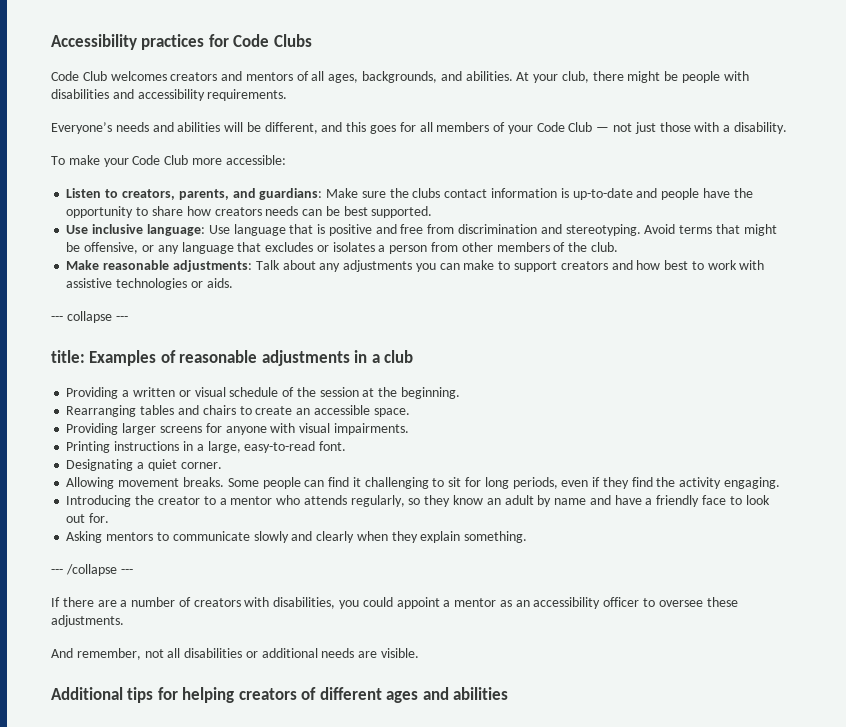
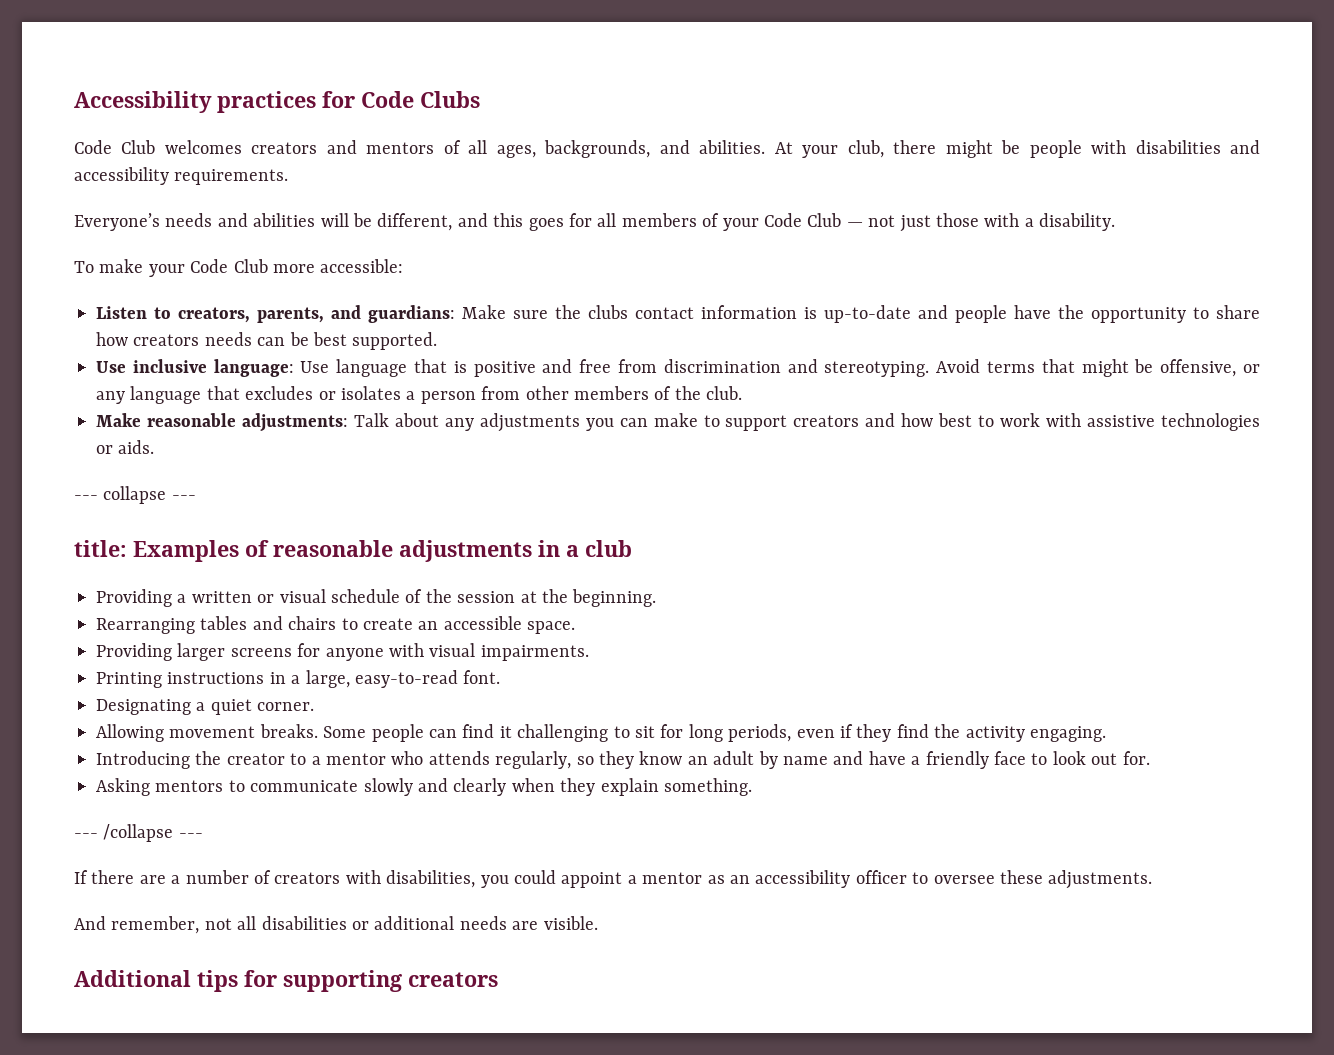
[182,687,509,703] helping creators of different ages and abilities -> [283,970,498,992] supporting creators

